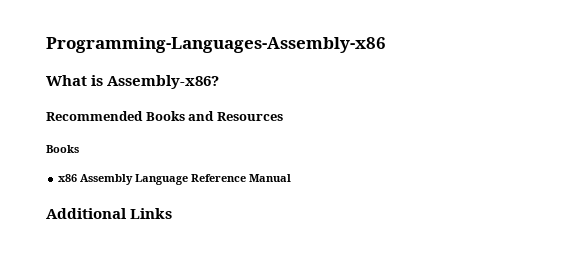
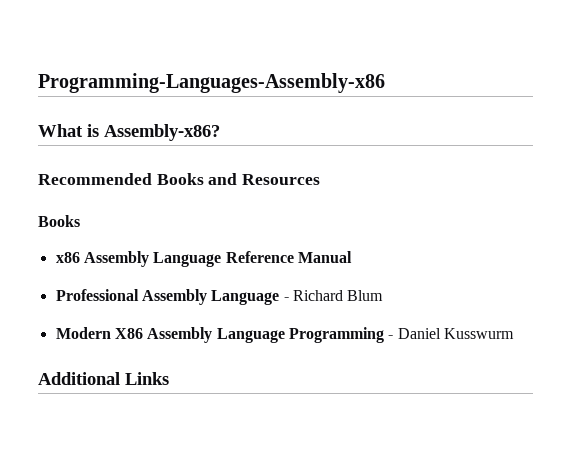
(292, 178) none -> [55,289,384,305] [55,327,514,343] // Professional Assembly Language - Richard Blum // Modern X86 Assembly Language Programming - Daniel Kusswurm

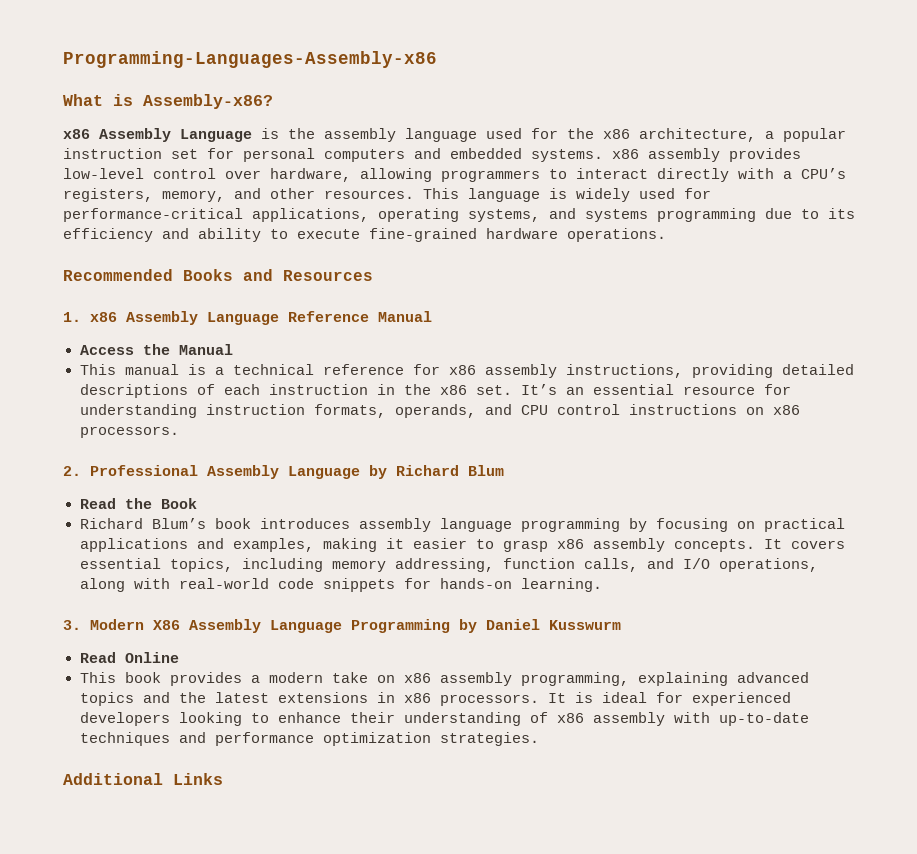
(220, 132) none -> [63,128,846,142] [63,148,801,162] [63,168,846,182] [63,188,711,202] [63,208,855,222] [63,228,666,242] // x86 Assembly Language is the assembly language used for the x86 architecture, a popular instruction set for personal computers and embedded systems. x86 assembly provides low-level control over hardware, allowing programmers to interact directly with a CPU’s registers, memory, and other resources. This language is widely used for performance-critical applications, operating systems, and systems programming due to its efficiency and ability to execute fine-grained hardware operations.
[38,215,80,227] Books // -> [63,312,81,322] 1.
(352, 257) none -> [79,344,233,355] [79,364,854,378] [79,384,791,398] [79,404,800,418] [79,426,179,438] [63,466,81,476] Access the Manual // This manual is a technical reference for x86 assembly instructions, providing detailed descriptions of each instruction in the x86 set. It’s an essential resource for understanding instruction formats, operands, and CPU control instructions on x86 processors. // 2.
[283,297,289,301] - -> [369,465,387,479] by
(384, 295) none -> [79,498,197,509] [79,518,845,532] [79,538,845,552] [79,558,818,572] [79,578,602,592] [63,620,81,630] Read the Book // Richard Blum’s book introduces assembly language programming by focusing on practical applications and examples, making it easier to grasp x86 assembly concepts. It covers essential topics, including memory addressing, function calls, and I/O operations, along with real-world code snippets for hands-on learning. // 3.
[388,335,394,339] - -> [459,619,477,633] by
(514, 333) none -> [79,652,179,663] [79,672,809,686] [79,692,791,706] [79,712,809,726] [79,732,539,746] // Read Online // This book provides a modern take on x86 assembly programming, explaining advanced topics and the latest extensions in x86 processors. It is ideal for experienced developers looking to enhance their understanding of x86 assembly with up-to-date techniques and performance optimization strategies.

